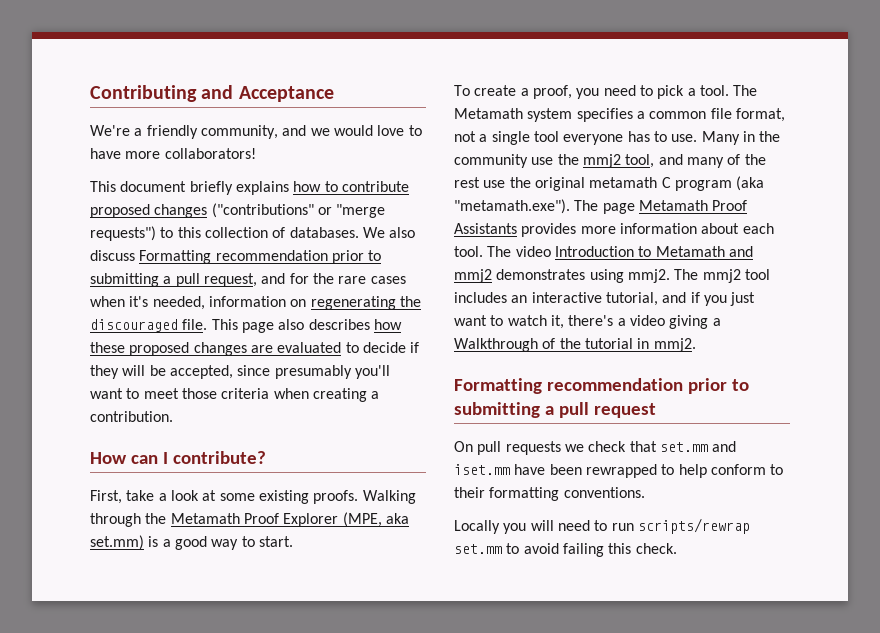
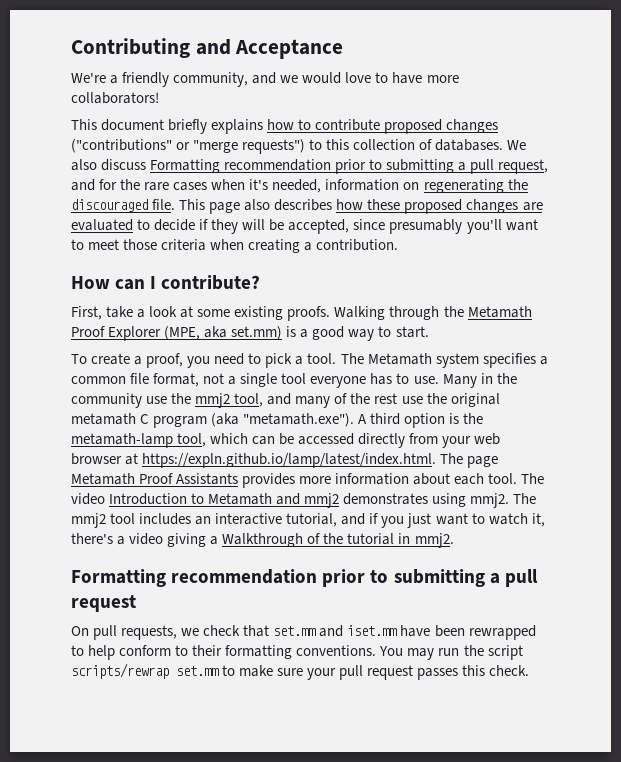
(570, 206) none -> [358,413,484,428] [71,433,501,448] [71,453,437,468] A third option is the metamath-lamp tool, which can be accessed directly from your web browser at https://expln.github.io/lamp/latest/index.html.
[505,441,561,455] requests -> [121,625,178,640] requests,
[454,518,750,534] [454,543,604,557] // Locally you will need to run scripts/rewrap set.mm to avoid failing -> [379,645,523,660] [71,663,459,680] You may run the script scripts/rewrap set.mm to make sure your pull request passes

